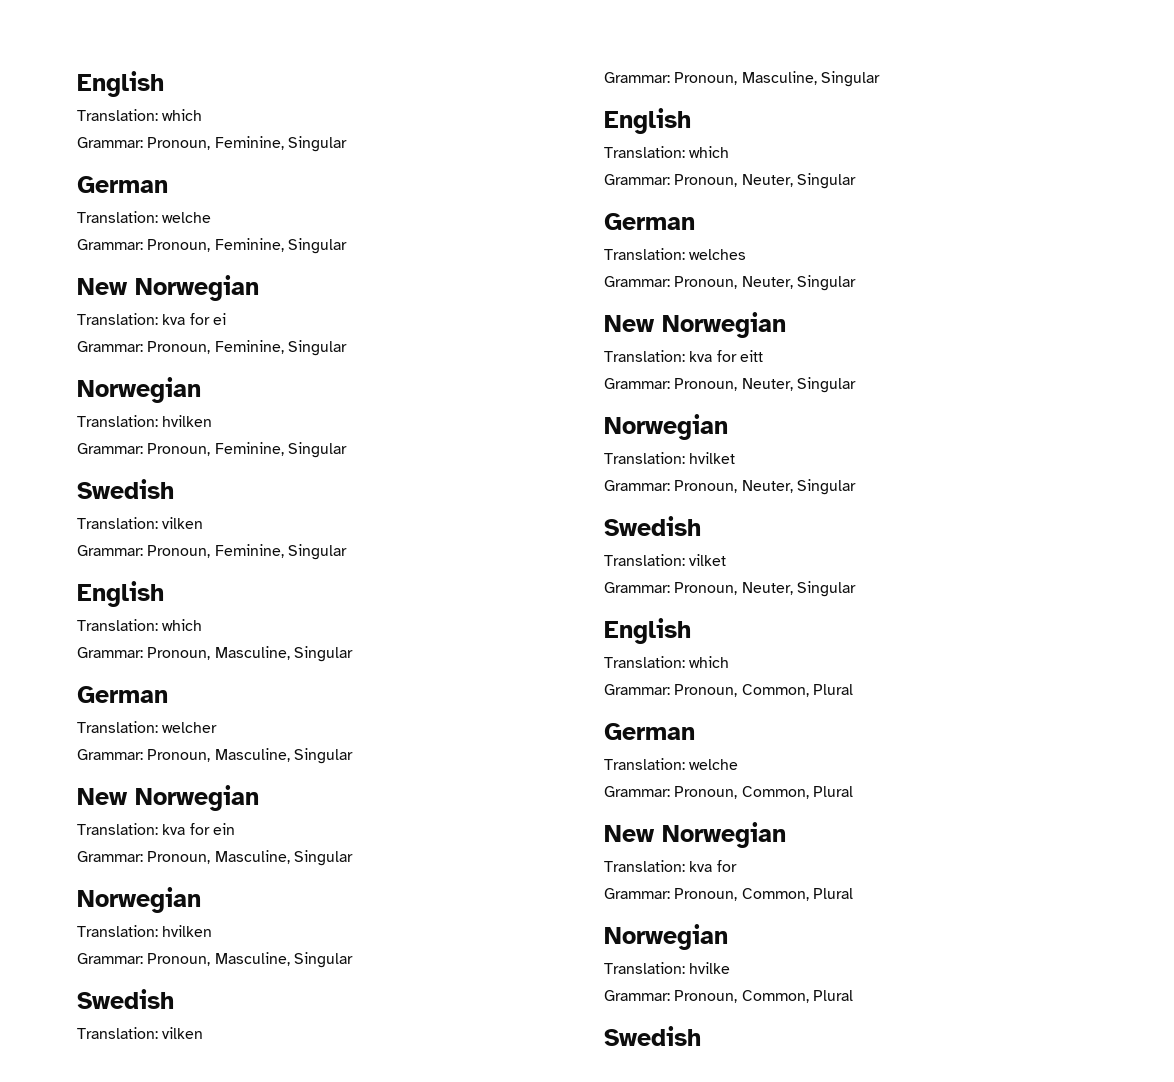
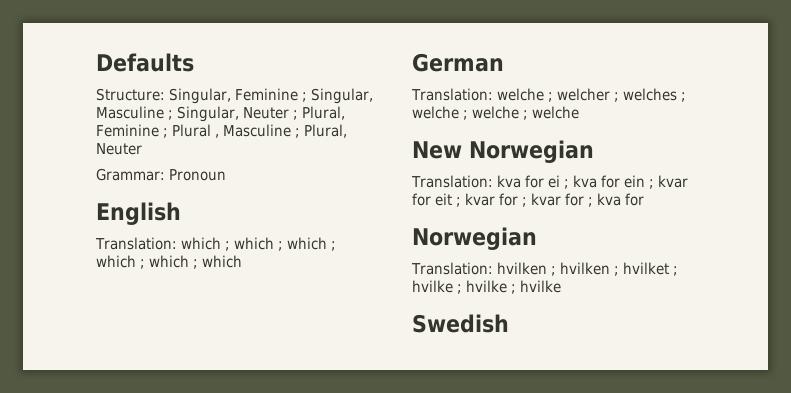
[77,71,164,97] [77,109,203,121] [77,136,347,152] [77,176,168,193] [77,211,212,223] [77,238,347,254] English // Translation: which // Grammar: Pronoun, Feminine, Singular // German // Translation: welche // Grammar: Pronoun, Feminine, Singular -> [96,53,194,72] [96,88,373,104] [96,106,345,122] [96,124,347,138] [96,143,142,155] [96,168,226,181] [96,202,181,225] [95,237,336,251] [96,255,242,269] [412,53,504,72] [411,88,686,102] [412,106,579,120] Defaults // Structure: Singular, Feminine ; Singular, Masculine ; Singular, Neuter ; Plural, Feminine ; Plural , Masculine ; Plural, Neuter // Grammar: Pronoun // English // Translation: which ; which ; which ; which ; which ; which // German // Translation: welche ; welcher ; welches ; welche ; welche ; welche
[77,340,347,356] [77,377,201,403] [77,415,213,427] [77,442,347,458] [77,479,174,499] [77,517,204,529] [77,544,347,560] [77,581,164,607] [77,619,203,631] [77,646,353,662] [77,686,168,703] [77,721,218,733] [77,748,353,764] [77,785,259,811] [77,823,235,835] [77,850,353,866] [77,887,201,913] [77,925,213,937] [77,952,353,968] [77,989,174,1009] [77,1027,204,1039] [604,71,880,87] [604,108,691,134] [604,146,730,158] [604,173,856,189] [604,213,695,230] [604,248,747,260] [604,275,856,291] [604,312,786,338] [604,350,763,362] [604,377,856,393] [604,414,728,440] [604,452,736,464] [604,479,856,495] [604,516,701,536] [604,554,727,566] [604,581,856,597] [604,618,691,644] [604,656,730,668] [604,684,853,697] [604,723,695,740] [604,758,739,770] [604,786,853,799] [604,822,786,848] [604,860,737,872] [604,888,853,901] [604,924,728,950] [604,962,731,974] [604,990,853,1003] // Grammar: Pronoun, Feminine, Singular // Norwegian // Translation: hvilken // Grammar: Pronoun, Feminine, Singular // Swedish // Translation: vilken // Grammar: Pronoun, Feminine, Singular // English // Translation: which // Grammar: Pronoun, Masculine, Singular // German // Translation: welcher // Grammar: Pronoun, Masculine, Singular // New Norwegian // Translation: kva for ein // Grammar: Pronoun, Masculine, Singular // Norwegian // Translation: hvilken // Grammar: Pronoun, Masculine, Singular // Swedish // Translation: vilken // Grammar: Pronoun, Masculine, Singular // English // Translation: which // Grammar: Pronoun, Neuter, Singular // German // Translation: welches // Grammar: Pronoun, Neuter, Singular // New Norwegian // Translation: kva for eitt // Grammar: Pronoun, Neuter, Singular // Norwegian // Translation: hvilket // Grammar: Pronoun, Neuter, Singular // Swedish // Translation: vilket // Grammar: Pronoun, Neuter, Singular // English // Translation: which // Grammar: Pronoun, Common, Plural // German // Translation: welche // Grammar: Pronoun, Common, Plural // New Norwegian // Translation: kva for // Grammar: Pronoun, Common, Plural // Norwegian // Translation: hvilke // Grammar: Pronoun, Common, Plural -> [563,175,688,189] [412,193,644,207] [412,227,537,250] [411,262,678,276] [412,280,561,294] ; kva for ein ; kvar for eit ; kvar for ; kvar for ; kva for // Norwegian // Translation: hvilken ; hvilken ; hvilket ; hvilke ; hvilke ; hvilke

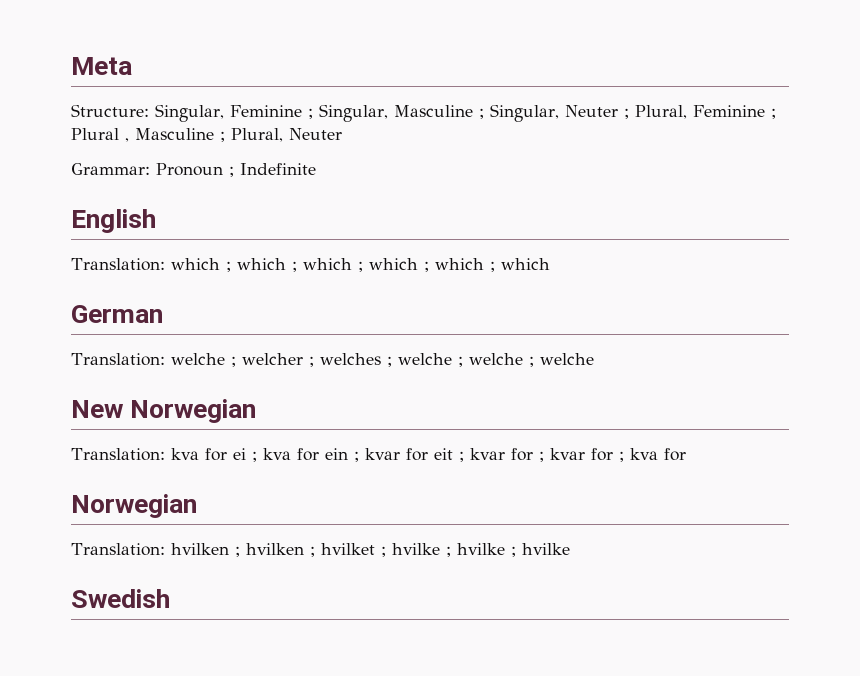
[96,53,194,72] Defaults -> [71,57,132,75] Meta
(226, 175) none -> [229,163,316,177] ; Indefinite

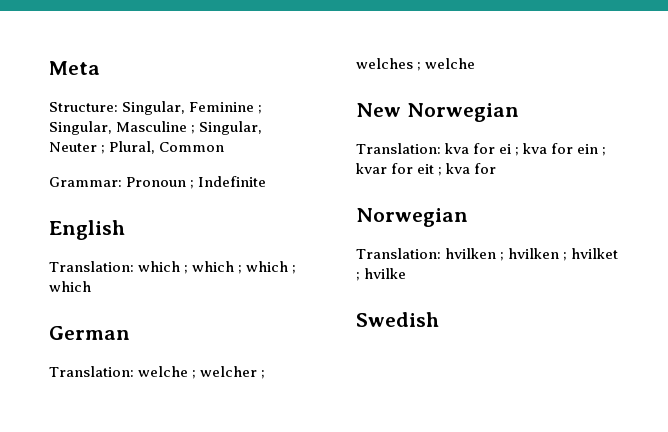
[693,105,776,119] [71,128,342,142] Feminine ; Plural , Masculine ; Plural, Neuter -> [159,142,225,152] Common
[423,258,550,272] ; which ; which -> (91, 286) none
[457,353,594,367] ; welche ; welche -> (476, 63) none
[469,448,624,462] kvar for ; kvar for ; -> (443, 171) none
[445,543,570,557] ; hvilke ; hvilke -> (407, 273) none

